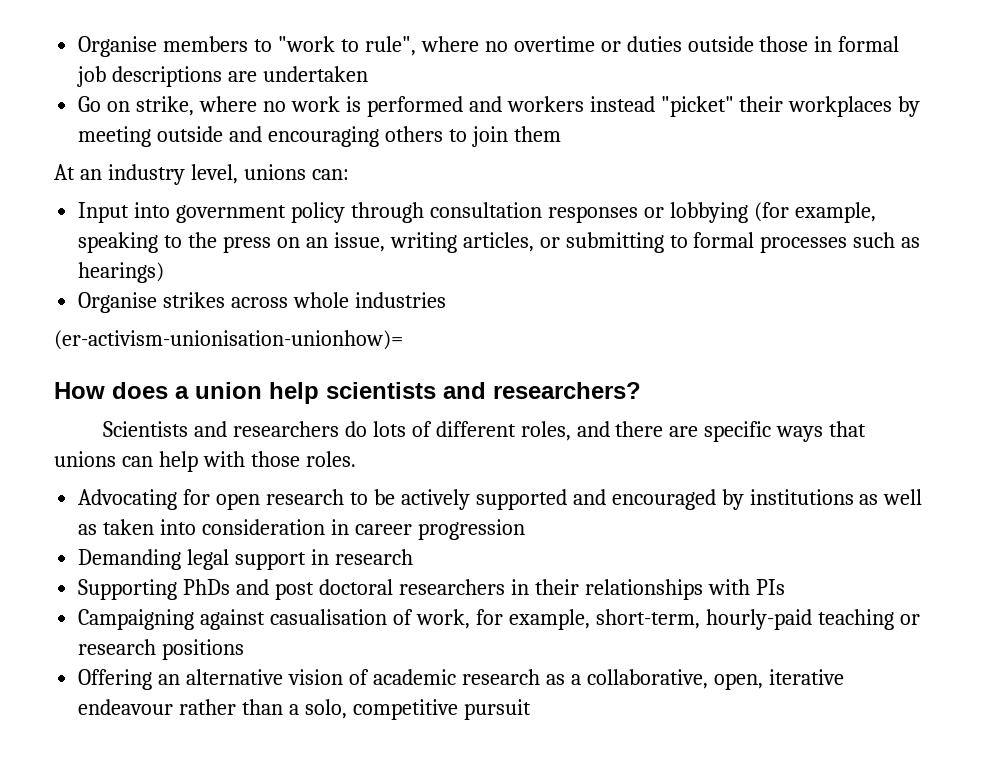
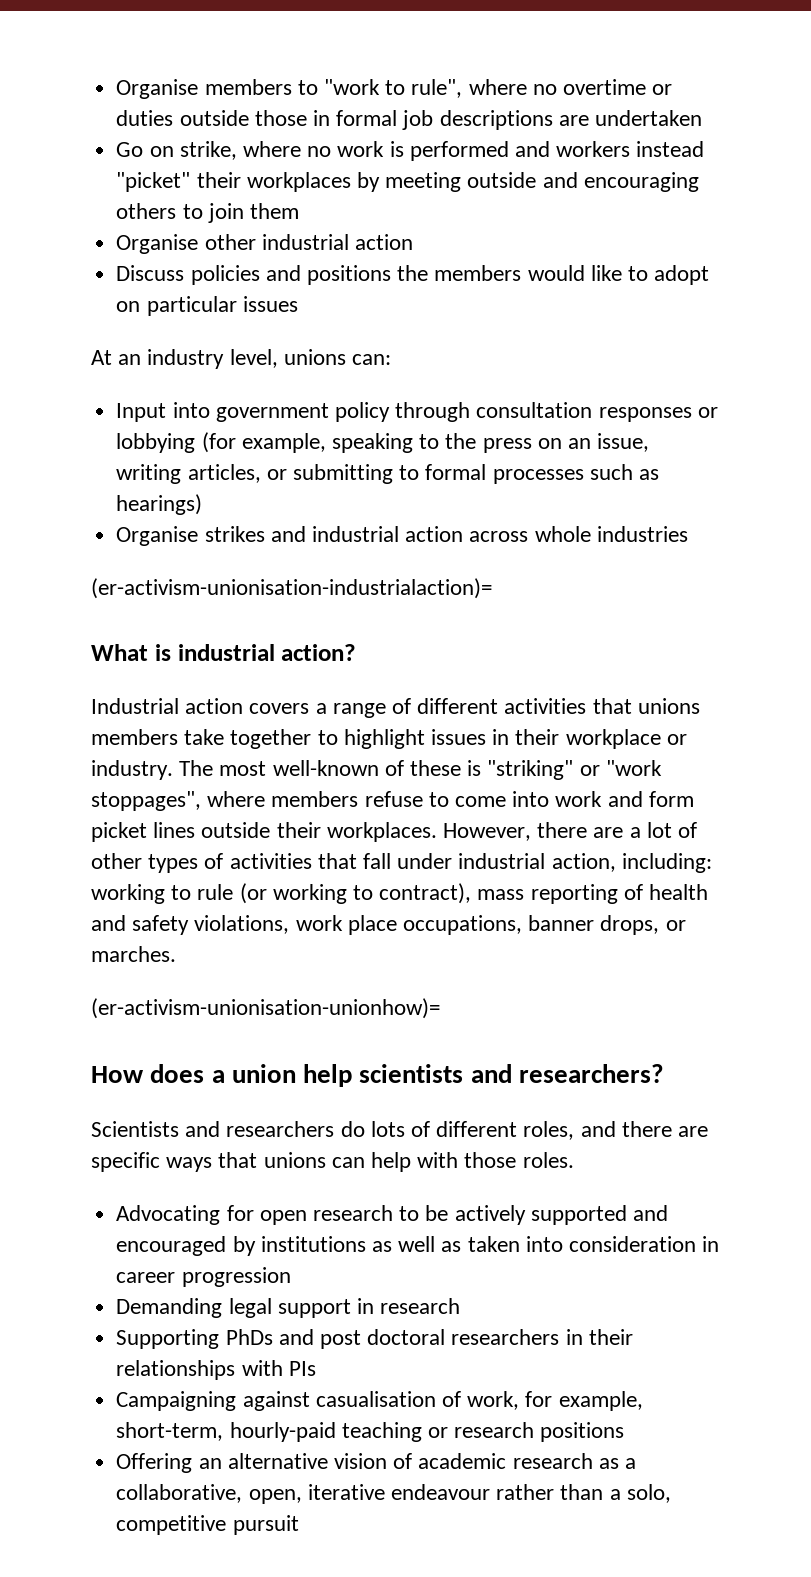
(561, 134) none -> [116,234,413,254] [116,265,710,285] [116,296,298,316] // Organise other industrial action // Discuss policies and positions the members would like to adopt on particular issues
(226, 300) none -> [270,526,464,542] and industrial action
(446, 300) none -> [91,578,492,599] [91,644,357,661] [91,698,700,718] [91,729,687,749] [91,760,662,780] [91,791,694,811] [91,822,698,842] [91,853,712,873] [91,883,709,904] [91,915,686,935] [91,946,176,962] // (er-activism-unionisation-industrialaction)= // What is industrial action? // Industrial action covers a range of different activities that unions members take together to highlight issues in their workplace or industry. The most well-known of these is "striking" or "work stoppages", where members refuse to come into work and form picket lines outside their workplaces. However, there are a lot of other types of activities that fall under industrial action, including: working to rule (or working to contract), mass reporting of health and safety violations, work place occupations, banner drops, or marches.

